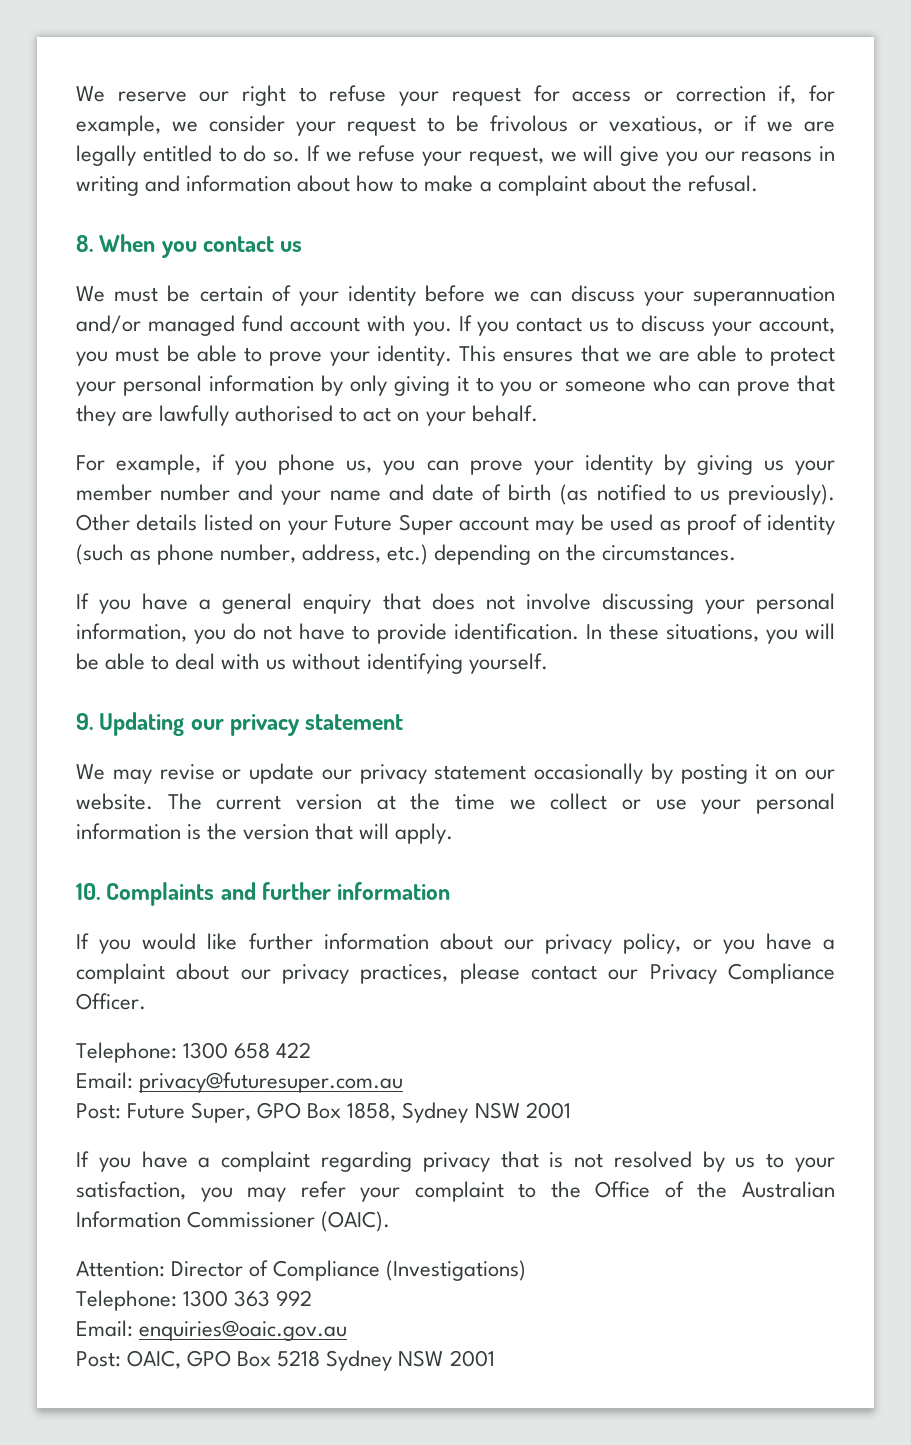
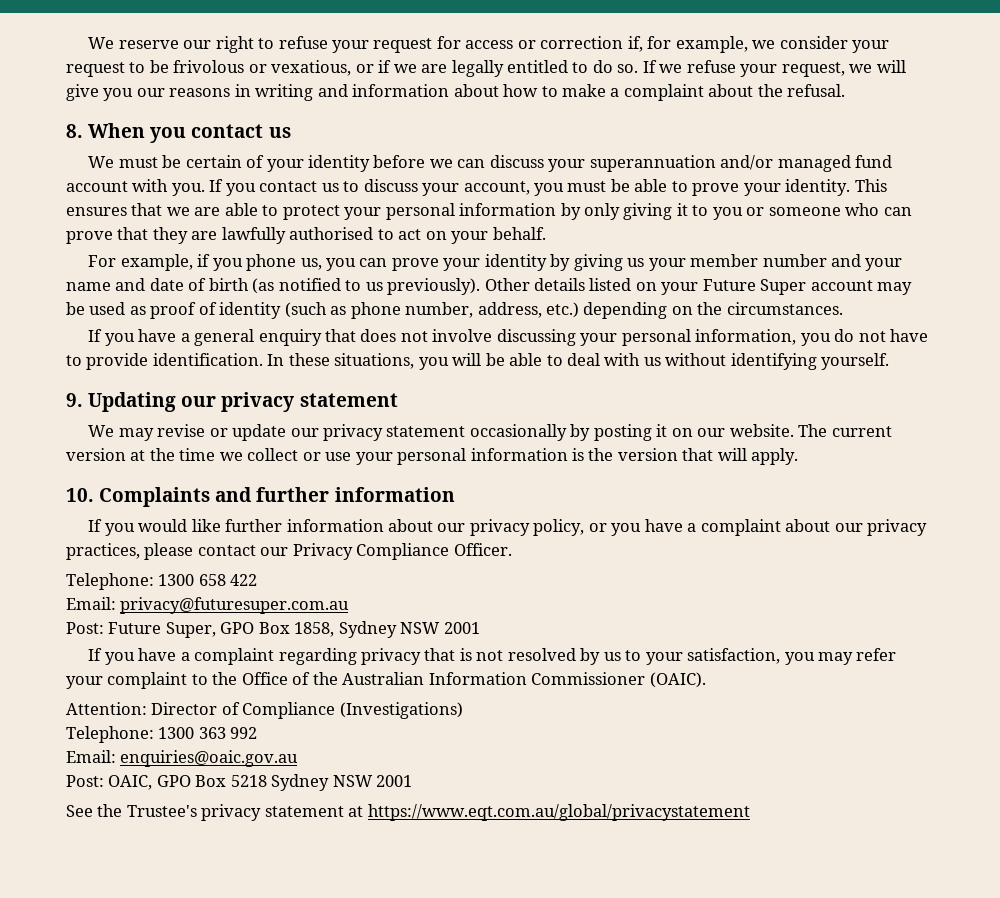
(495, 1358) none -> [66,804,750,821] // See the Trustee's privacy statement at https://www.eqt.com.au/global/privacystatement

